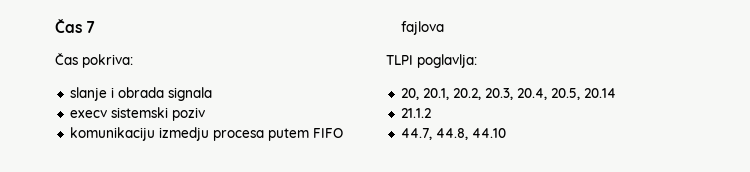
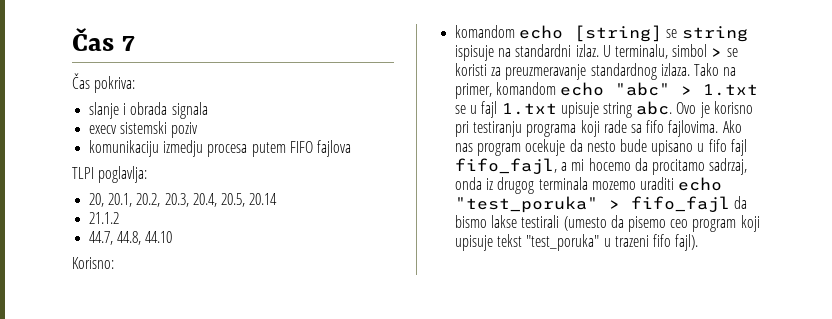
(506, 133) none -> [72,257,114,269] [455,25,748,42] [455,44,738,61] [455,63,737,80] [455,82,759,99] [455,101,753,118] [455,120,742,137] [455,139,747,156] [455,158,748,175] [455,177,723,194] [455,196,748,213] [455,215,760,232] [455,234,699,251] // Korisno: // komandom echo [string] se string ispisuje na standardni izlaz. U terminalu, simbol > se koristi za preuzmeravanje standardnog izlaza. Tako na primer, komandom echo "abc" > 1.txt se u fajl 1.txt upisuje string abc. Ovo je korisno pri testiranju programa koji rade sa fifo fajlovima. Ako nas program ocekuje da nesto bude upisano u fifo fajl fifo_fajl, a mi hocemo da procitamo sadrzaj, onda iz drugog terminala mozemo uraditi echo "test_poruka" > fifo_fajl da bismo lakse testirali (umesto da pisemo ceo program koji upisuje tekst "test_poruka" u trazeni fifo fajl).

